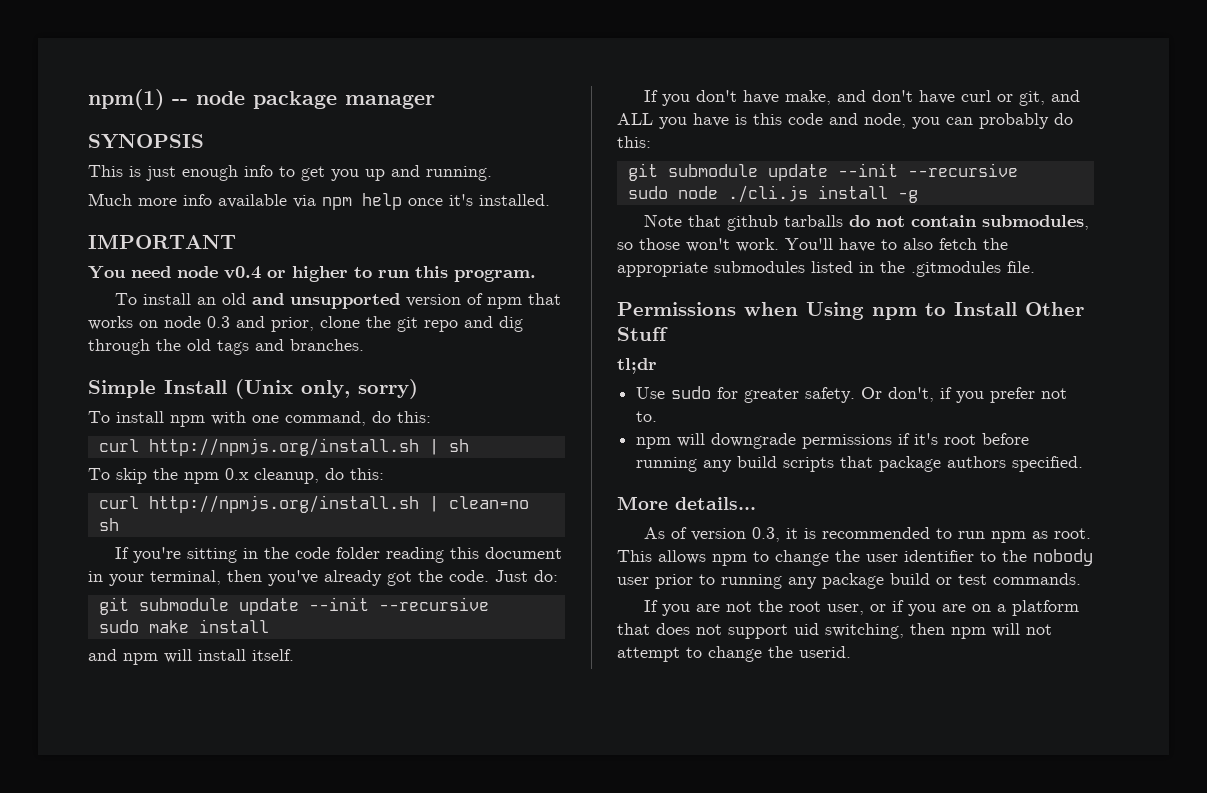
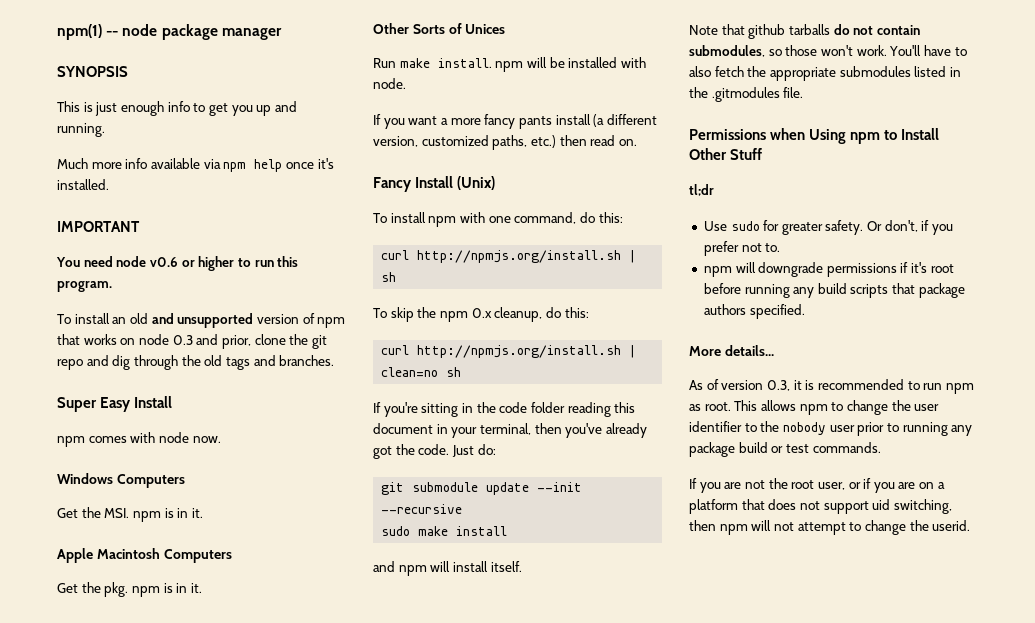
[224,266,261,279] v0.4 -> [149,257,178,267] v0.6
[88,379,418,399] Simple Install (Unix only, sorry) -> [57,396,173,412] [57,432,221,447] [57,473,185,488] [57,507,203,522] [57,548,232,563] [57,582,202,597] [373,23,506,34] [373,57,646,72] [373,78,406,89] [373,114,657,129] [373,135,637,150] [373,176,496,192] Super Easy Install // npm comes with node now. // Windows Computers // Get the MSI. npm is in it. // Apple Macintosh Computers // Get the pkg. npm is in it. // Other Sorts of Unices // Run make install. npm will be installed with node. // If you want a more fancy pants install (a different version, customized paths, etc.) then read on. // Fancy Install (Unix)
[643,90,1080,106] [617,113,1073,129] [617,136,651,148] [627,163,1018,181] [627,185,918,203] // If you don't have make, and don't have curl or git, and ALL you have is this code and node, you can probably do this: // git submodule update --init --recursive // sudo node ./cli.js install -g -> (522, 566) none

